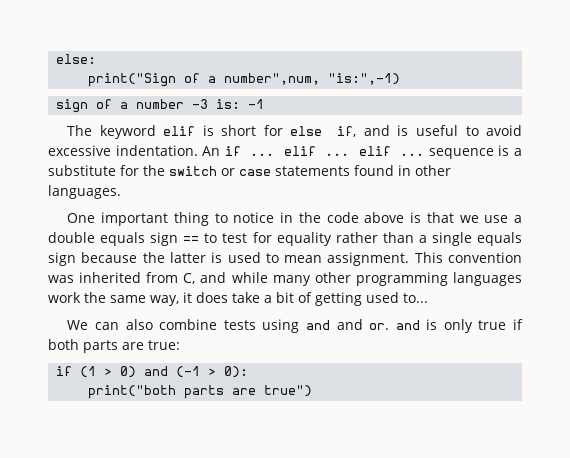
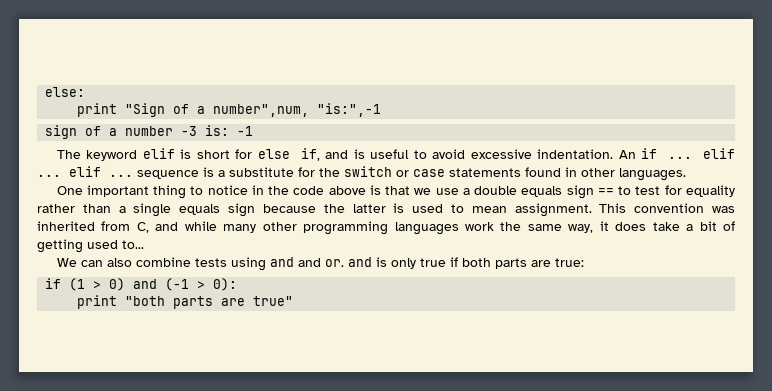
[88,73,177,87] print("Sign -> [77,103,166,117] print "Sign
[328,73,401,85] "is:",-1) -> [317,103,382,117] "is:",-1
[88,385,313,399] print("both parts are true") -> [77,295,294,309] print "both parts are true"

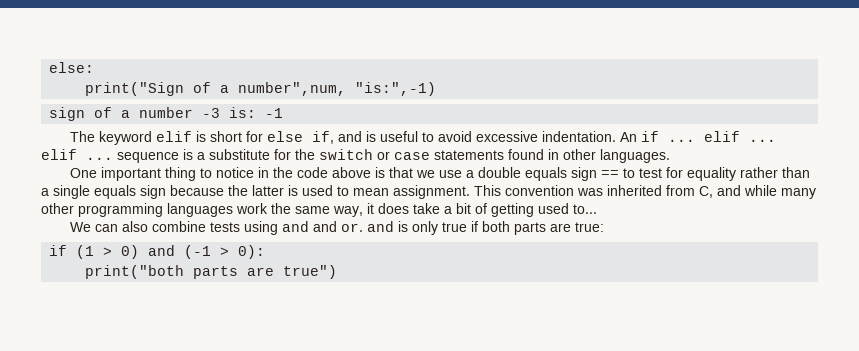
[77,103,166,117] print "Sign -> [85,82,185,96] print("Sign
[317,103,382,117] "is:",-1 -> [355,82,437,96] "is:",-1)
[77,295,294,309] print "both parts are true" -> [85,265,338,279] print("both parts are true")

